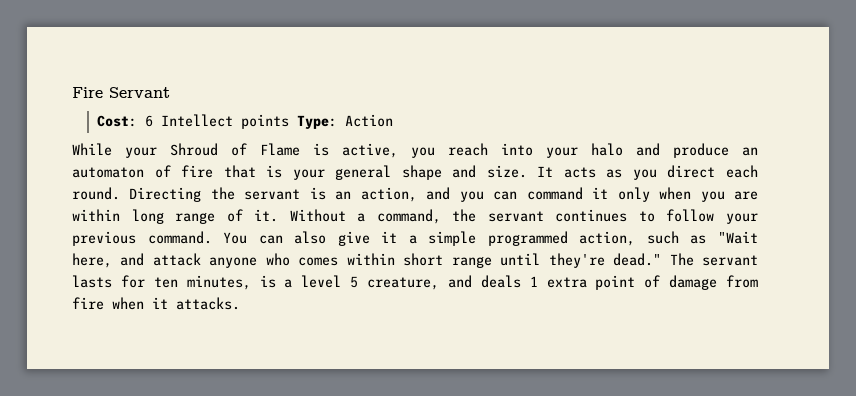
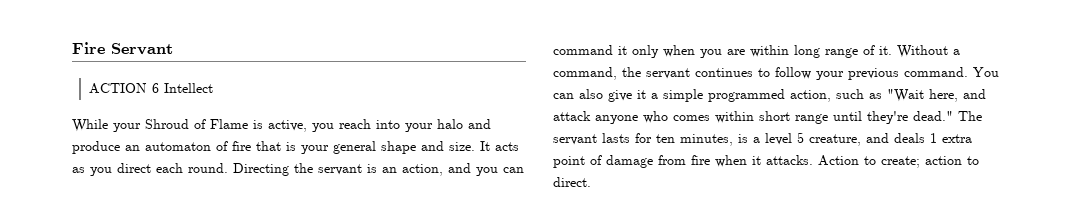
[97,115,138,127] Cost: -> [89,83,148,94] ACTION
[241,114,394,129] points Type: Action -> (214, 88) none
(240, 303) none -> [818,155,979,168] [553,177,591,187] Action to create; action to direct.

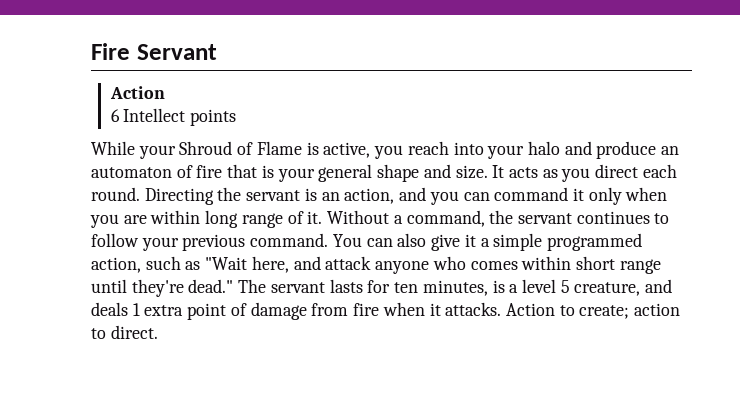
[89,83,148,94] ACTION -> [109,86,165,99] Action //
(214, 88) none -> [190,109,237,126] points

